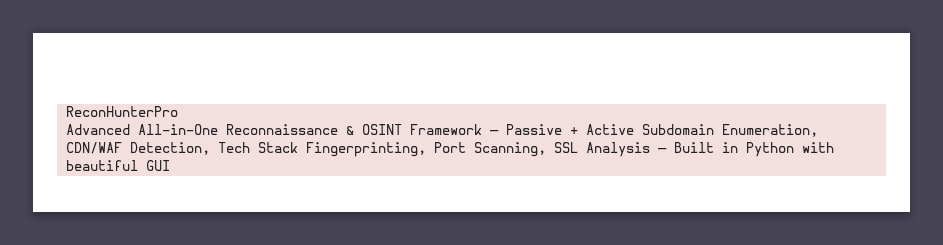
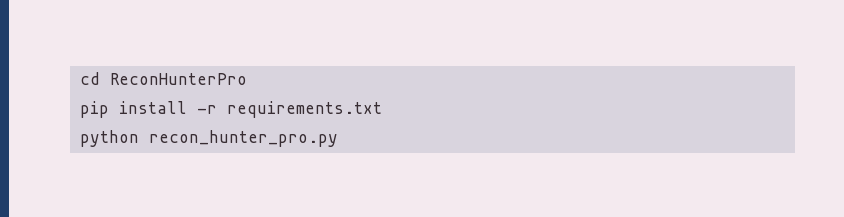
(66, 111) none -> [79,72,100,85] cd
[66,124,818,137] [66,142,834,157] [66,160,170,171] Advanced All-in-One Reconnaissance & OSINT Framework — Passive + Active Subdomain Enumeration, CDN/WAF Detection, Tech Stack Fingerprinting, Port Scanning, SSL Analysis — Built in Python with beautiful GUI -> [79,101,382,118] [79,130,338,147] pip install -r requirements.txt // python recon_hunter_pro.py

